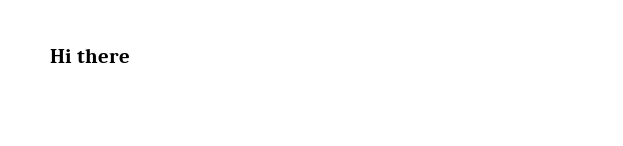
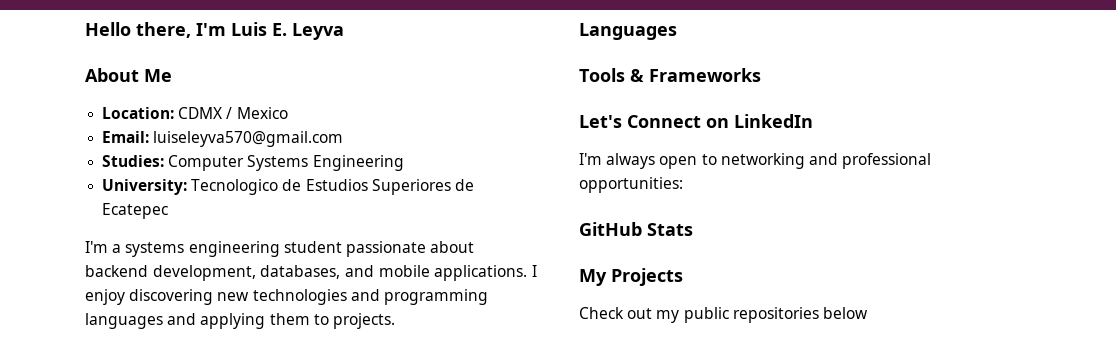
[50,48,130,63] Hi there -> [85,22,344,40] [85,68,172,82] [102,107,288,119] [102,131,344,147] [102,155,404,171] [102,179,474,195] [102,203,169,219] [85,241,475,257] [85,265,537,281] [85,289,488,305] [85,313,395,329] [579,23,677,40] [579,68,761,82] [579,114,813,128] [579,153,932,169] [579,177,683,193] [579,222,693,236] [579,268,683,286] [579,307,868,323] Hello there, I'm Luis E. Leyva // About Me // Location: CDMX / Mexico // Email: luiseleyva570@gmail.com // Studies: Computer Systems Engineering // University: Tecnologico de Estudios Superiores de Ecatepec // I'm a systems engineering student passionate about backend development, databases, and mobile applications. I enjoy discovering new technologies and programming languages and applying them to projects. // Languages // Tools & Frameworks // Let's Connect on LinkedIn // I'm always open to networking and professional opportunities: // GitHub Stats // My Projects // Check out my public repositories below

